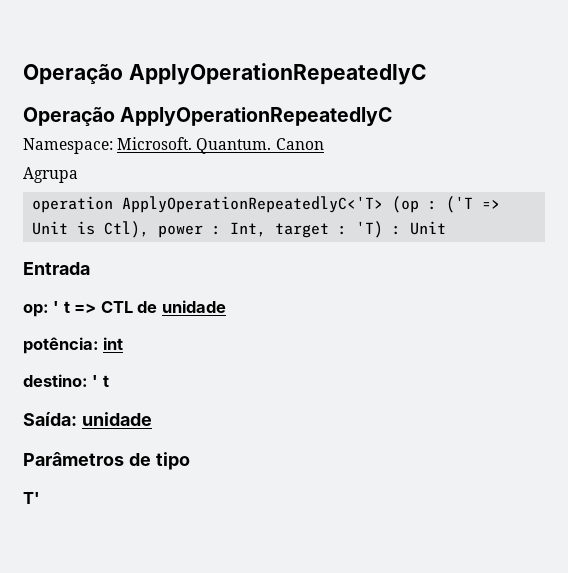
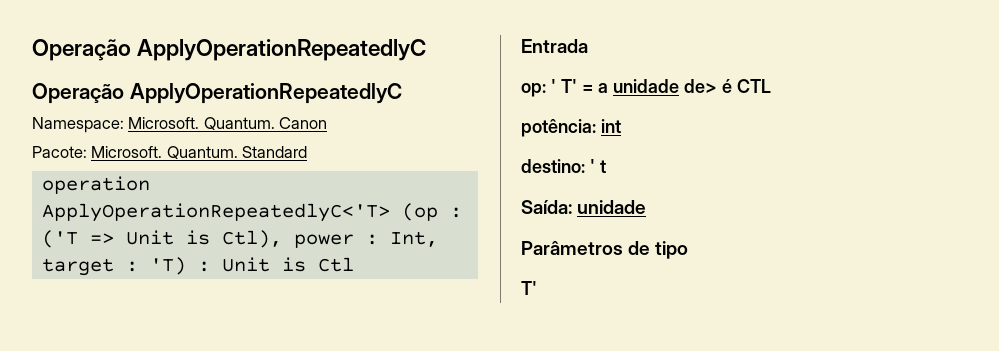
[23,167,78,183] Agrupa -> [32,146,308,159] Pacote: Microsoft. Quantum. Standard
(447, 228) none -> [281,257,354,272] is Ctl
[63,301,97,313] t => -> [560,79,733,93] T' = a unidade de> é
[137,300,226,313] de unidade -> (771, 86) none

